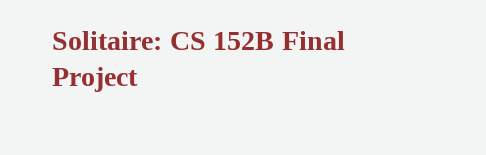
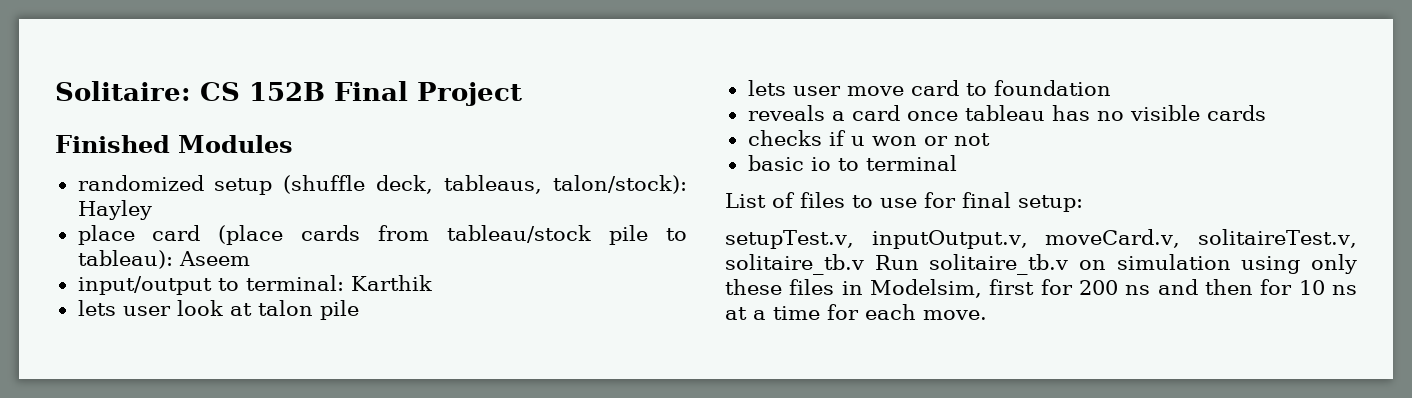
(138, 79) none -> [55,135,293,153] [77,175,687,195] [77,200,152,220] [77,225,687,245] [77,250,250,269] [77,275,432,295] [77,300,359,320] [747,80,1111,96] [747,105,1266,121] [747,130,990,146] [747,155,957,171] [725,192,1083,212] [725,229,1358,249] [725,254,1357,275] [725,279,1357,298] [725,304,987,320] // Finished Modules // randomized setup (shuffle deck, tableaus, talon/stock): Hayley // place card (place cards from tableau/stock pile to tableau): Aseem // input/output to terminal: Karthik // lets user look at talon pile // lets user move card to foundation // reveals a card once tableau has no visible cards // checks if u won or not // basic io to terminal // List of files to use for final setup: // setupTest.v, inputOutput.v, moveCard.v, solitaireTest.v, solitaire_tb.v Run solitaire_tb.v on simulation using only these files in Modelsim, first for 200 ns and then for 10 ns at a time for each move.

